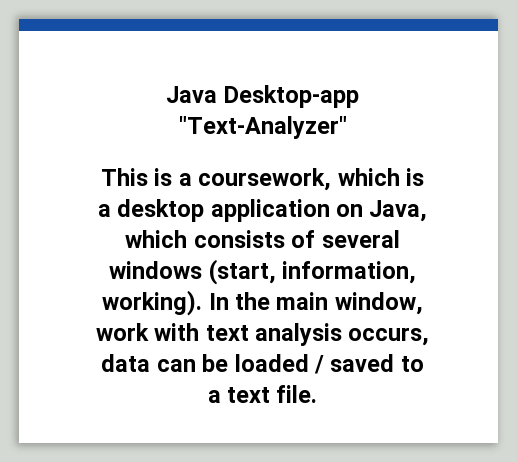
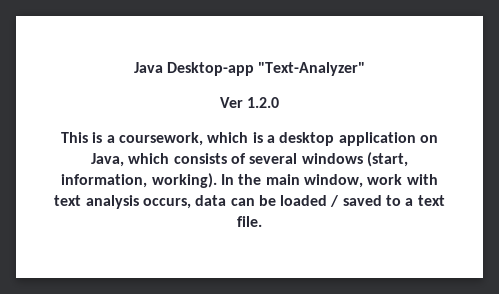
(347, 127) none -> [219,97,280,108] // Ver 1.2.0

